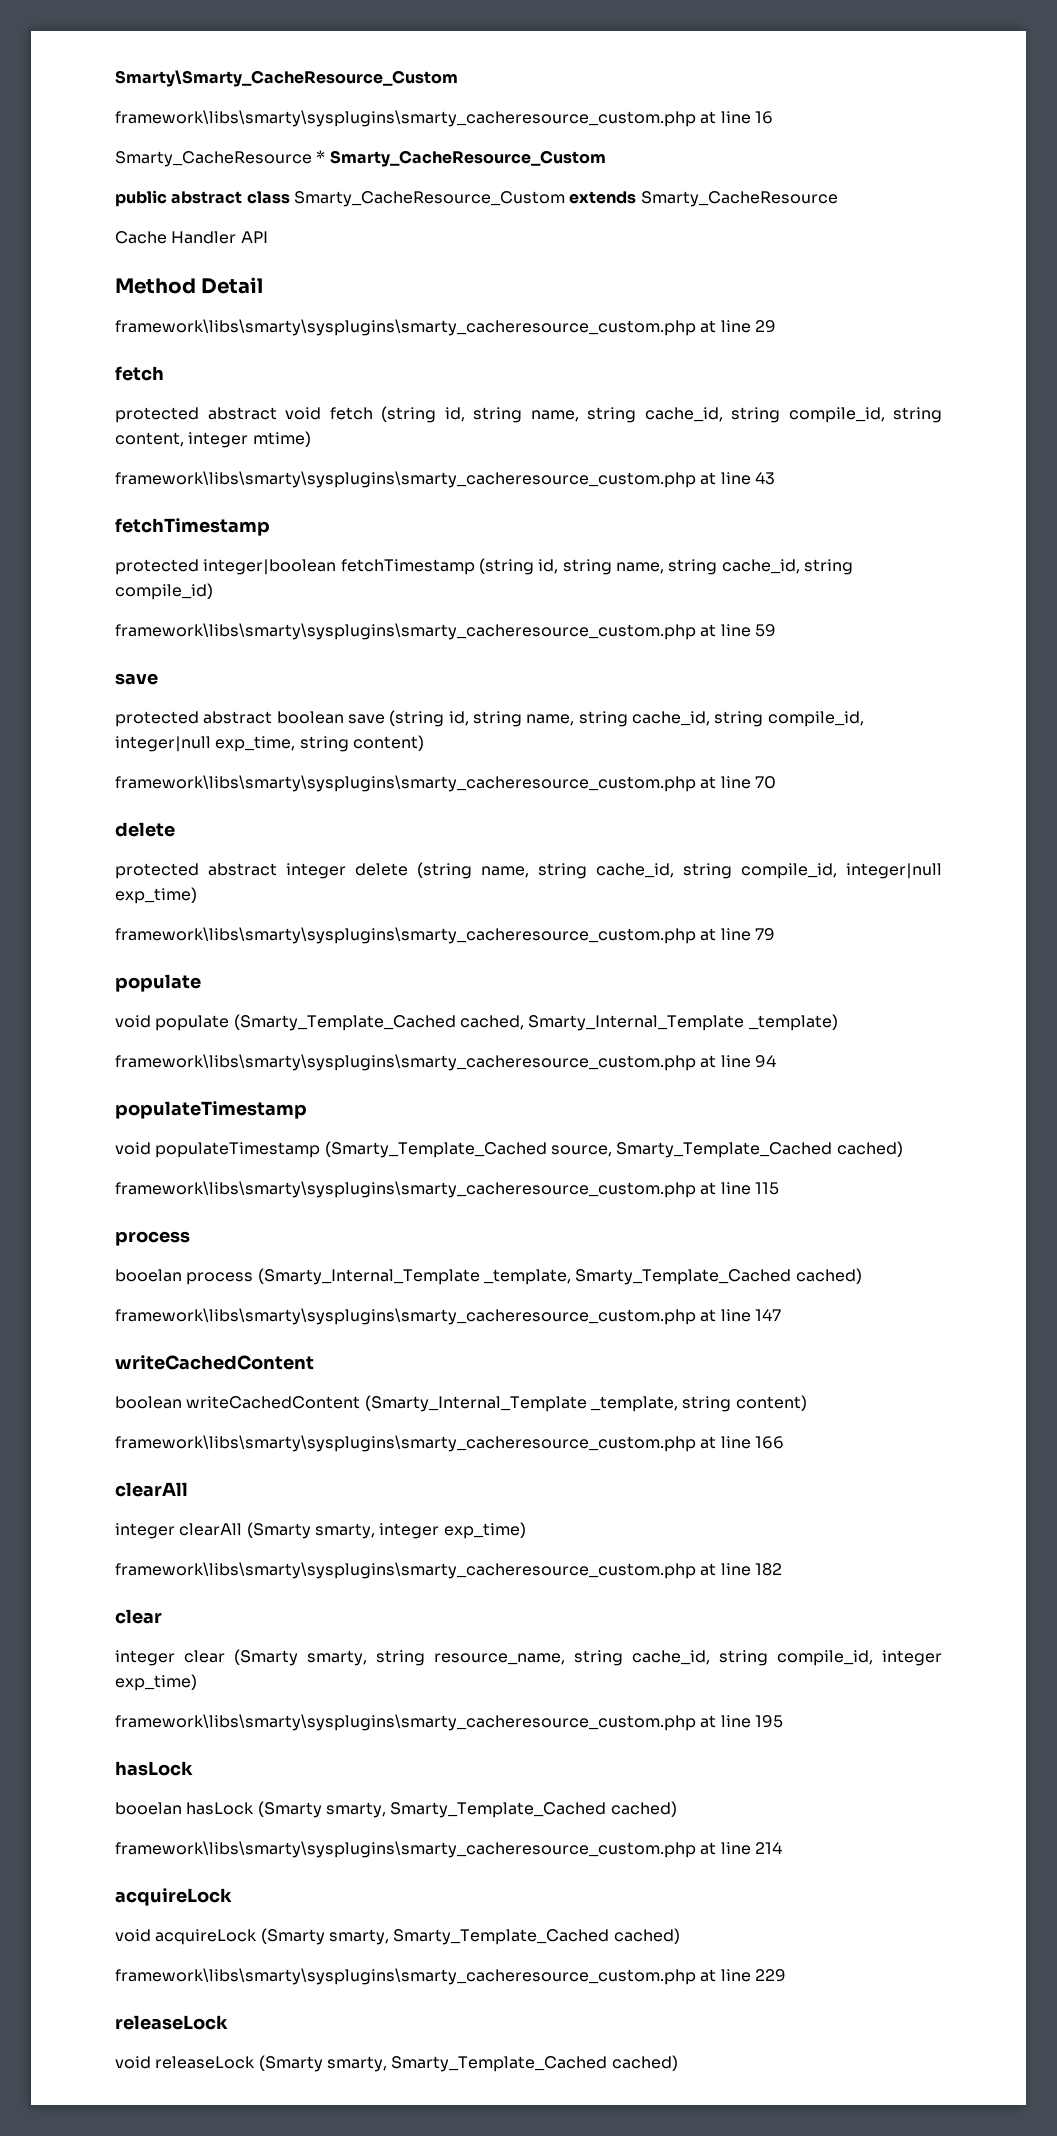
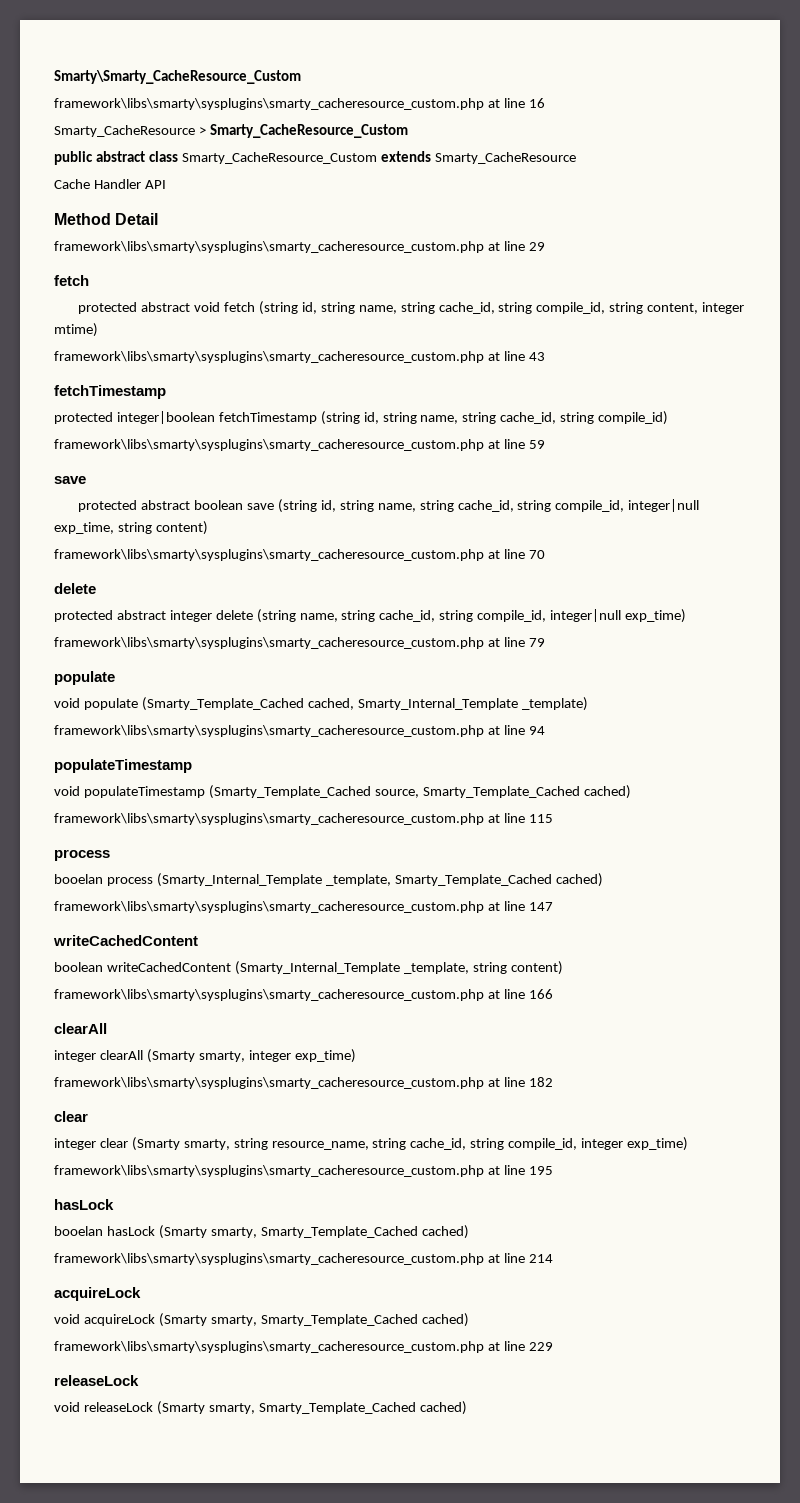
[316,150,326,163] * -> [198,127,206,135] >

